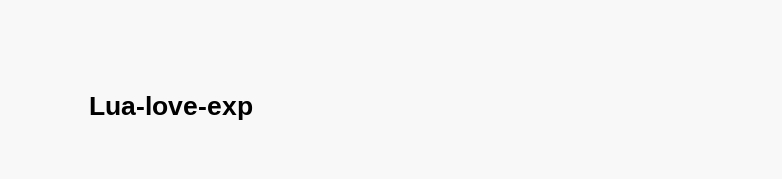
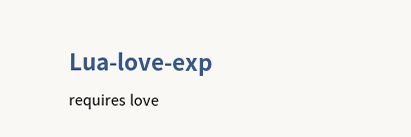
(253, 108) none -> [68,93,159,110] // requires love

